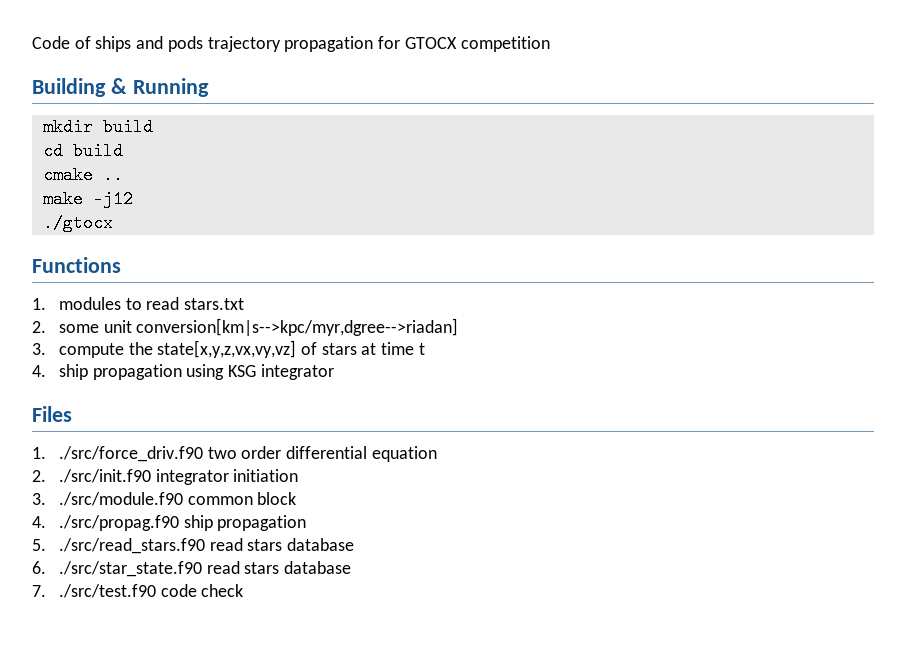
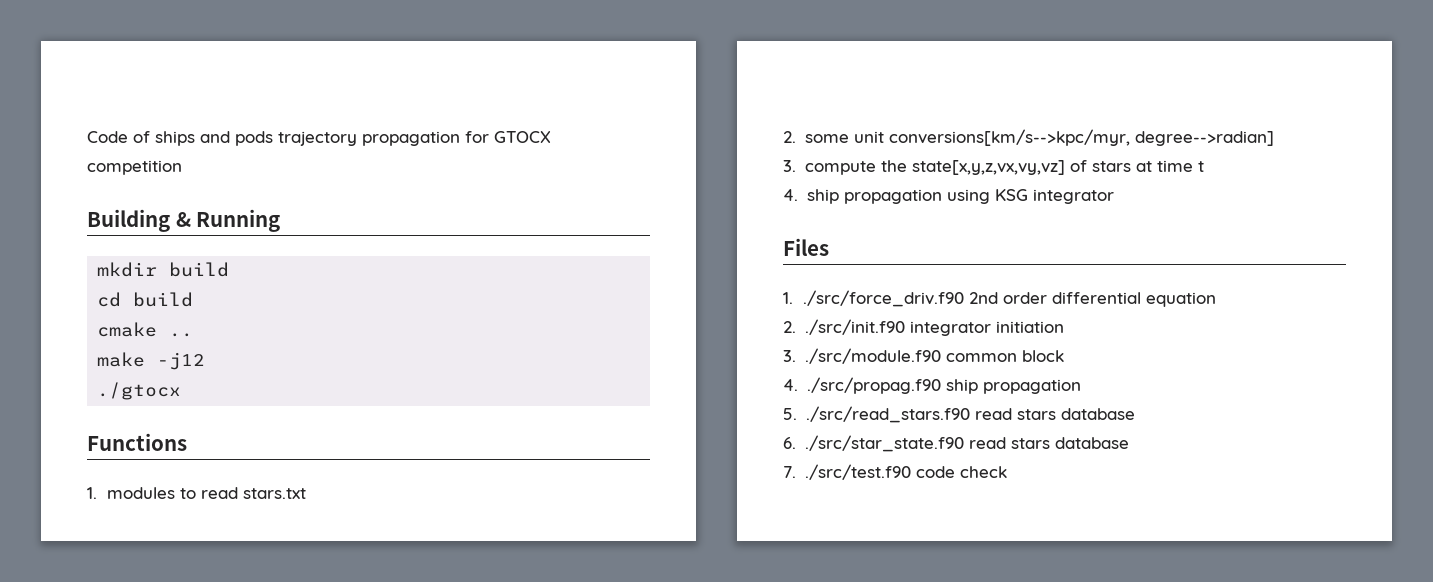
[136,318,459,336] conversion[km|s-->kpc/myr,dgree-->riadan] -> [888,129,1274,146] conversions[km/s-->kpc/myr, degree-->radian]
[207,447,237,459] two -> [969,292,999,304] 2nd

